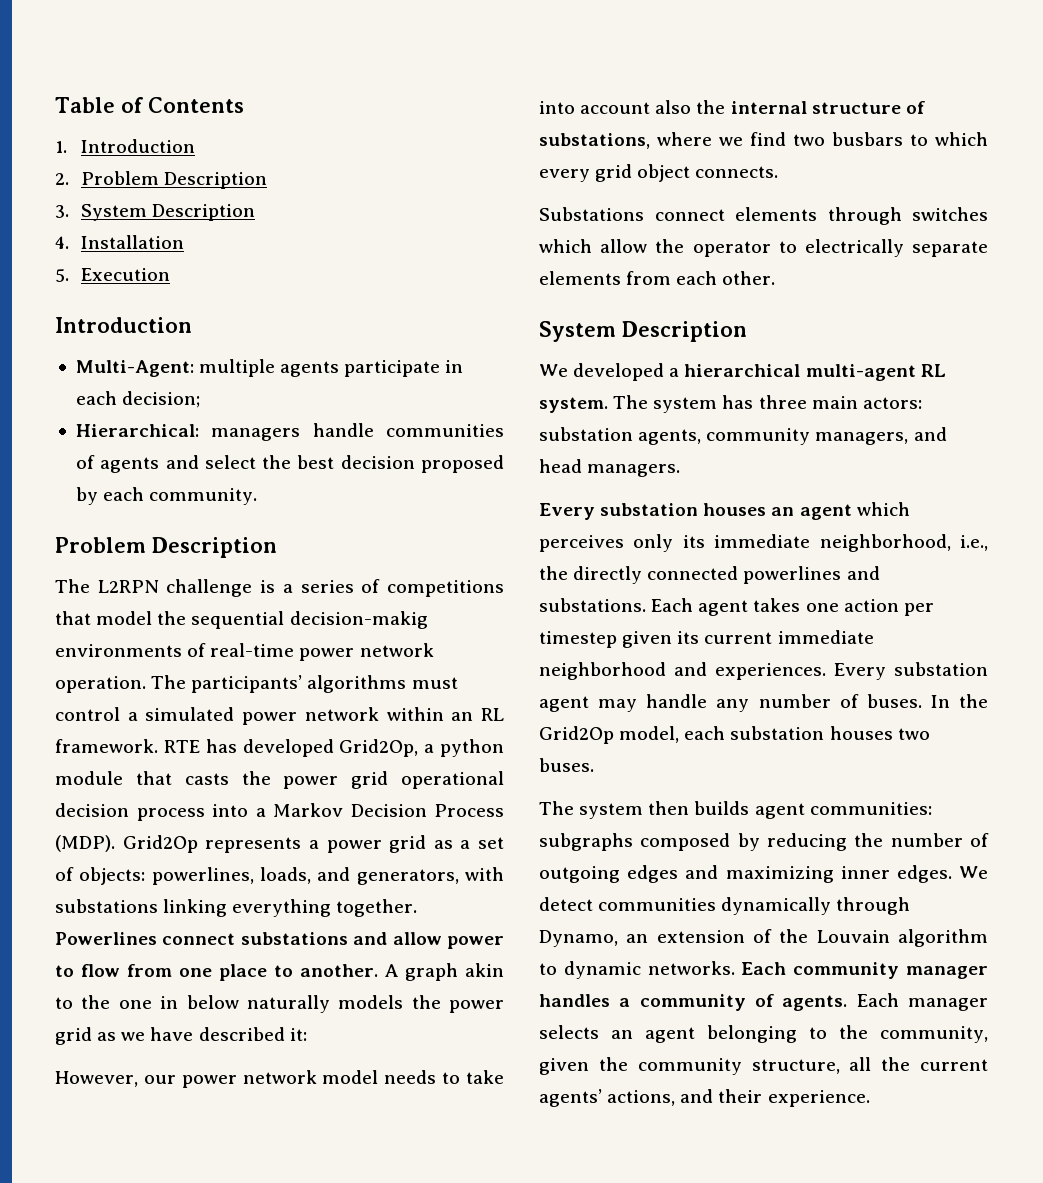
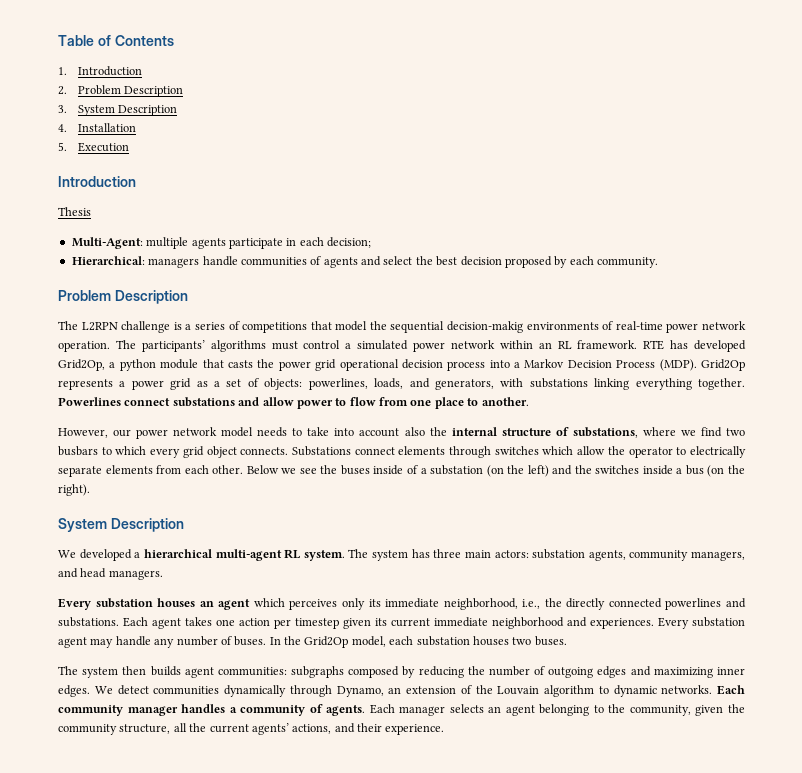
(192, 325) none -> [58,207,91,216] // Thesis
[385,963,504,981] [55,995,504,1013] [55,1027,307,1045] A graph akin to the one in below naturally models the power grid as we have described it: -> (529, 401) none
(779, 172) // -> (289, 451) none
(776, 278) none -> [246,465,745,477] [58,484,90,496] Below we see the buses inside of a substation (on the left) and the switches inside a bus (on the right).

